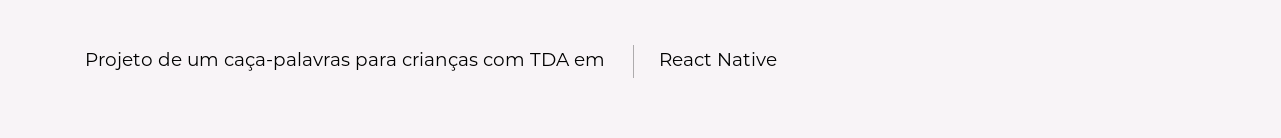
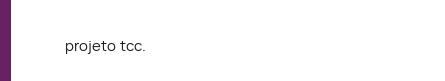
[85,52,777,71] Projeto de um caça-palavras para crianças com TDA em React Native -> [65,41,147,54] projeto tcc.

